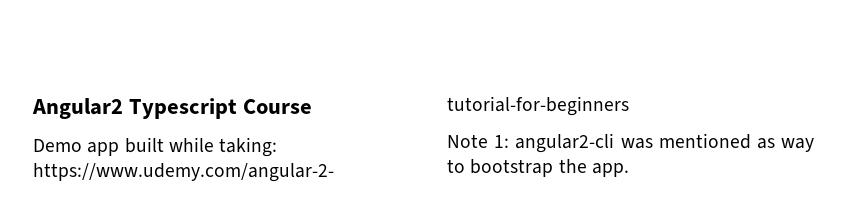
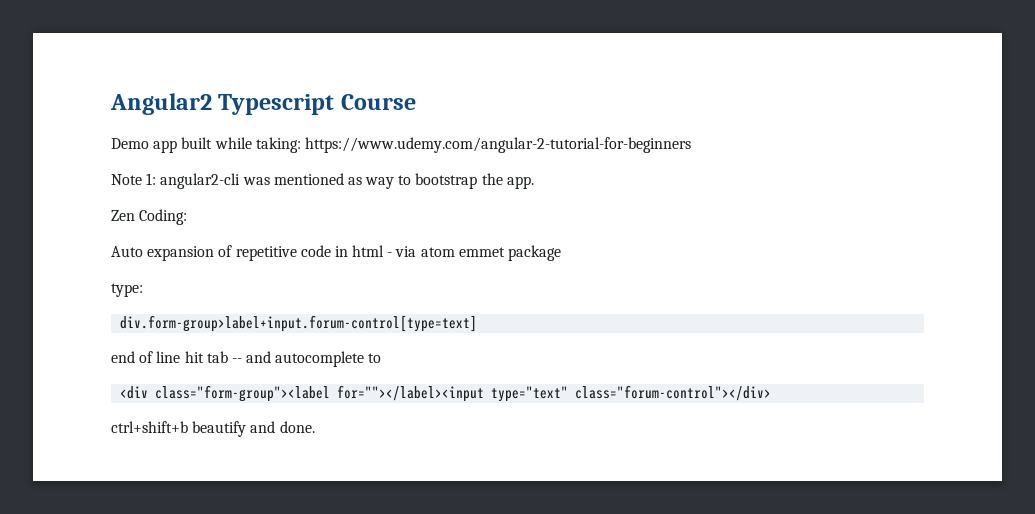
(629, 170) none -> [111,209,188,225] [111,245,562,261] [111,283,143,297] [120,315,478,332] [111,351,382,367] [120,385,772,402] [111,421,315,437] // Zen Coding: // Auto expansion of repetitive code in html - via atom emmet package // type: // div.form-group>label+input.forum-control[type=text] // end of line hit tab -- and autocomplete to // <div class="form-group"><label for=""></label><input type="text" class="forum-control"></div> // ctrl+shift+b beautify and done.

